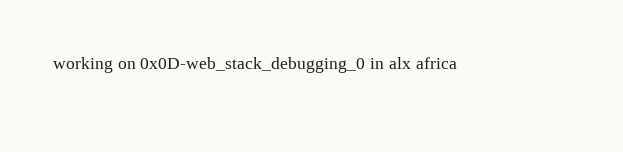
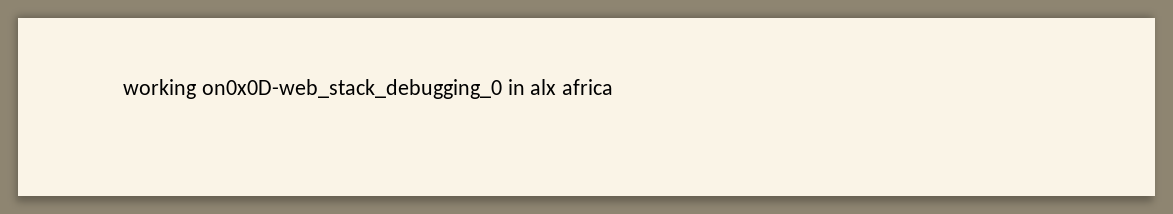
[117,57,366,73] on 0x0D-web_stack_debugging_0 -> [201,79,502,99] on0x0D-web_stack_debugging_0

